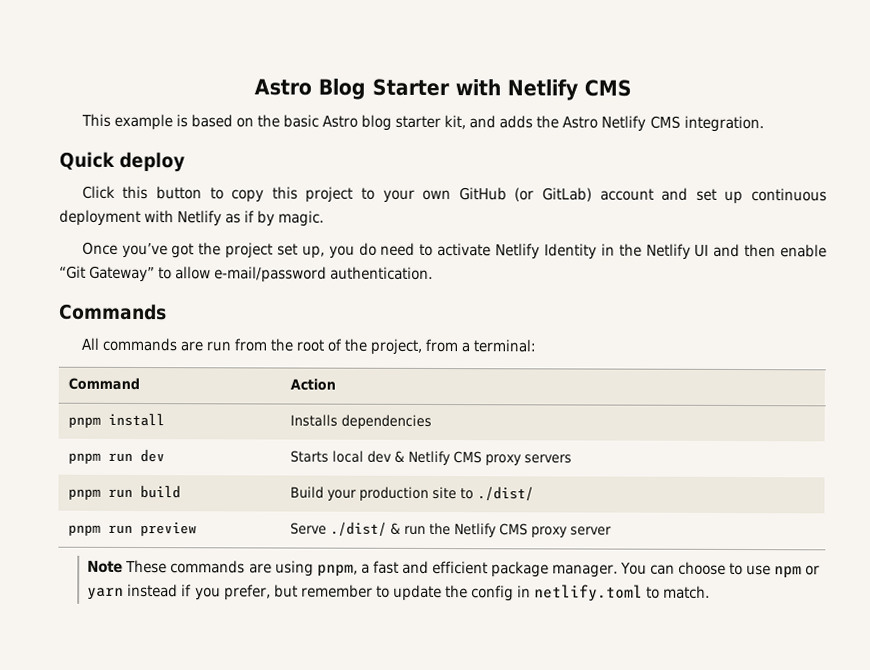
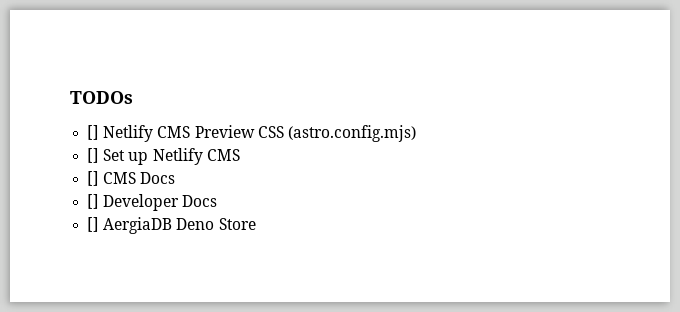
[254,78,632,101] [80,113,764,133] [59,151,185,173] [81,185,828,205] [59,209,325,227] [81,241,827,260] [59,265,434,283] [59,303,167,321] [80,337,537,355] [67,377,140,391] [289,378,336,391] [67,412,165,428] [289,414,432,429] [67,449,165,464] [289,450,572,466] [67,485,181,500] [289,486,534,501] [67,522,197,537] [289,521,612,538] [87,559,821,579] [87,583,711,602] Astro Blog Starter with Netlify CMS // This example is based on the basic Astro blog starter kit, and adds the Astro Netlify CMS integration. // Quick deploy // Click this button to copy this project to your own GitHub (or GitLab) account and set up continuous deployment with Netlify as if by magic. // Once you’ve got the project set up, you do need to activate Netlify Identity in the Netlify UI and then enable “Git Gateway” to allow e-mail/password authentication. // Commands // All commands are run from the root of the project, from a terminal: // Command | Action // pnpm install | Installs dependencies // pnpm run dev | Starts local dev & Netlify CMS proxy servers // pnpm run build | Build your production site to ./dist/ // pnpm run preview | Serve ./dist/ & run the Netlify CMS proxy server // Note These commands are using pnpm, a fast and efficient package manager. You can choose to use npm or yarn instead if you prefer, but remember to update the config in netlify.toml to match. -> [70,91,133,104] [87,125,416,142] [87,148,240,165] [87,171,176,186] [87,194,218,211] [87,217,256,234] TODOs // [] Netlify CMS Preview CSS (astro.config.mjs) // [] Set up Netlify CMS // [] CMS Docs // [] Developer Docs // [] AergiaDB Deno Store

